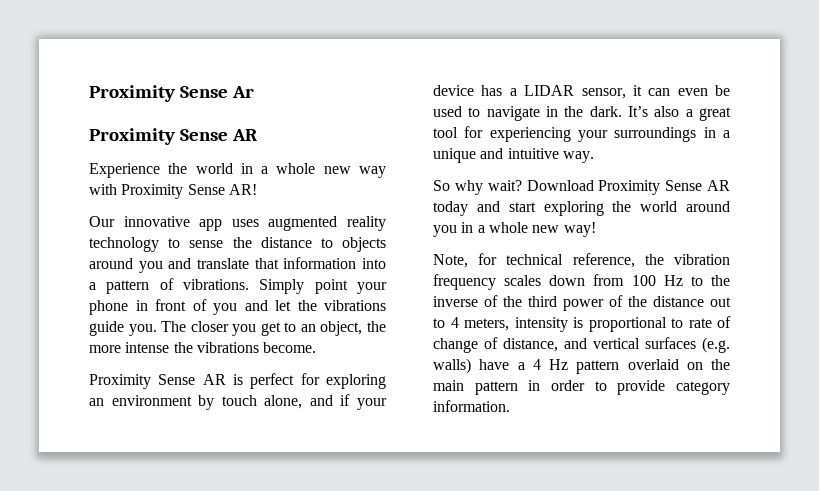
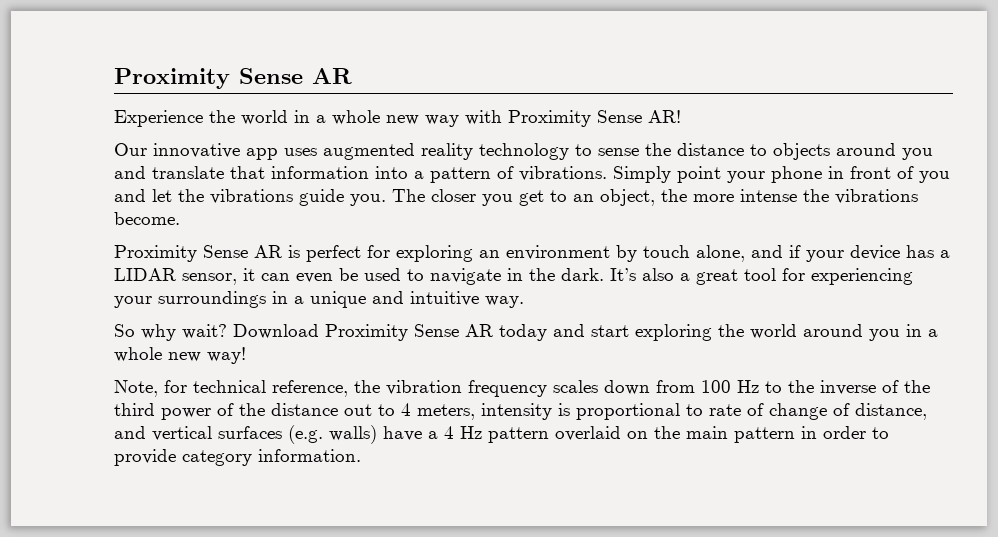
[89,85,254,102] [89,128,228,145] Proximity Sense Ar // Proximity Sense -> [114,68,303,89] Proximity Sense

